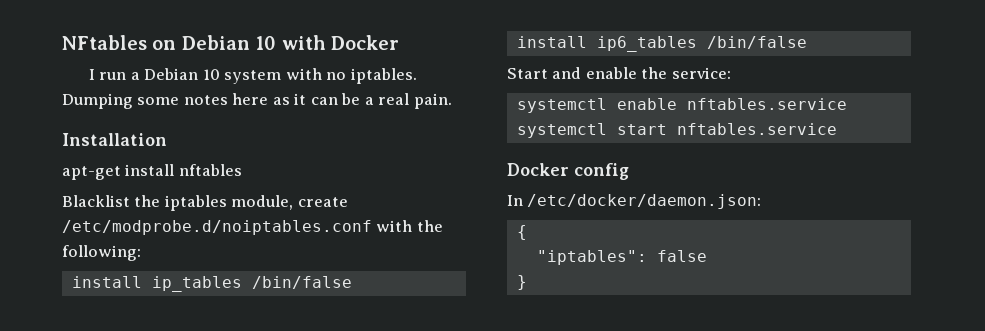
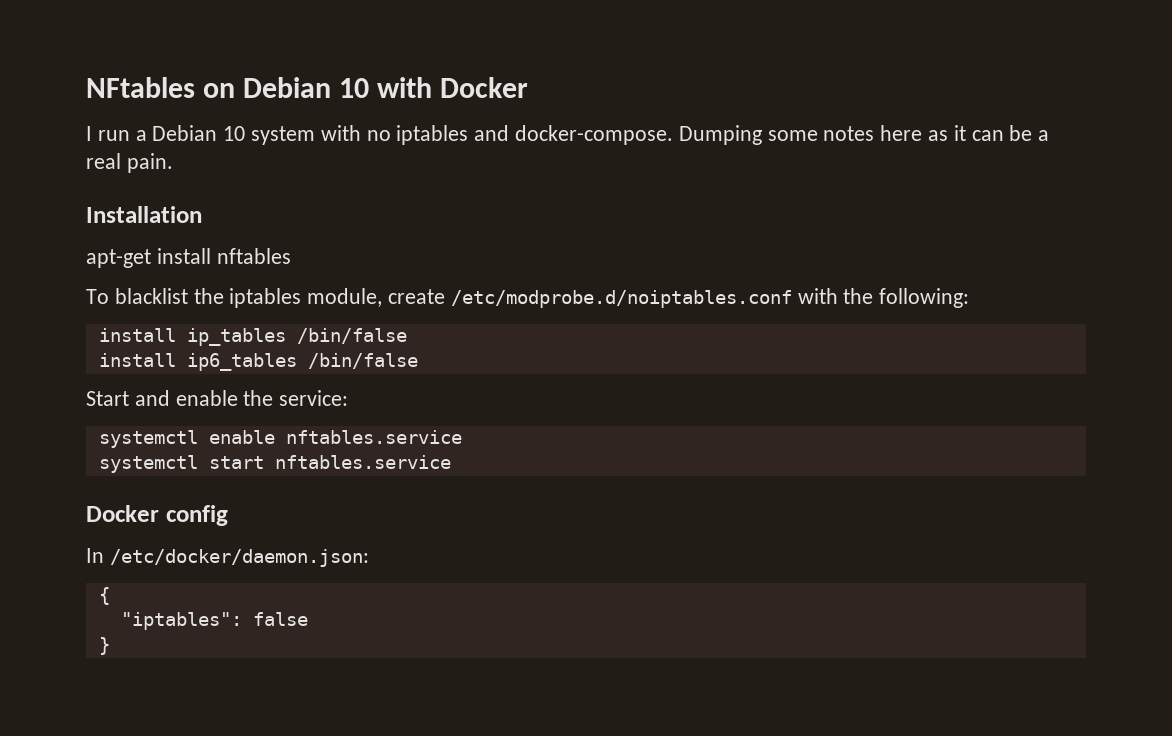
[350,68,417,84] iptables. -> [396,125,674,145] iptables and docker-compose.
[62,195,130,207] Blacklist -> [86,288,188,304] To blacklist

